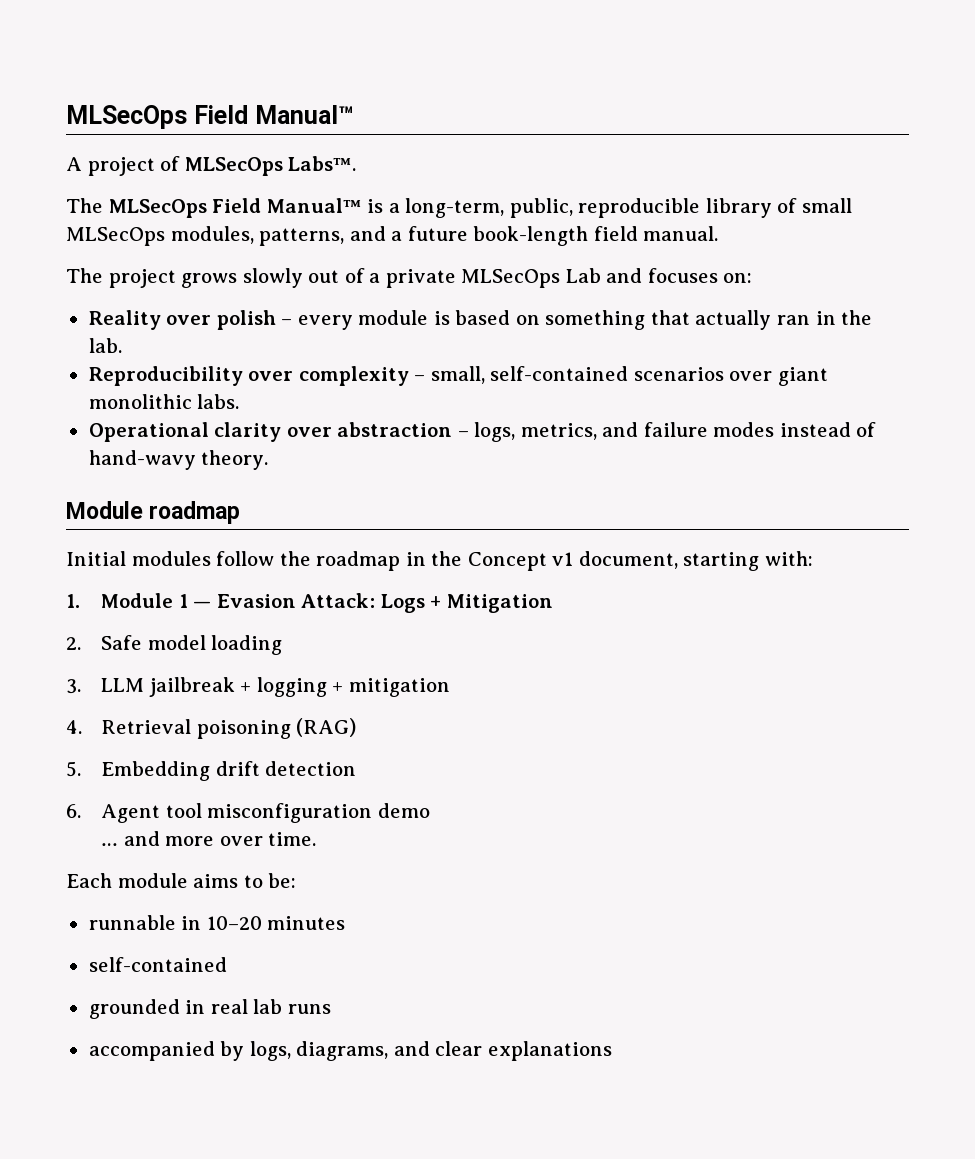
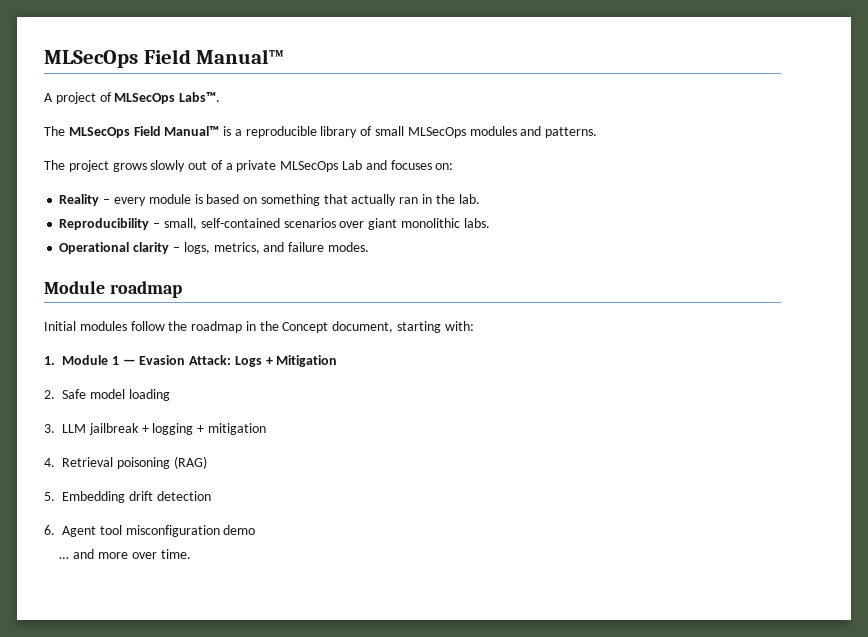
[405,198,573,218] long-term, public, -> (242, 132) none
[170,226,719,246] modules, patterns, and a future book-length field manual. -> [469,126,598,138] modules and patterns.
[166,310,276,330] over polish -> (100, 200) none
[248,366,409,386] over complexity -> (150, 224) none
[286,422,453,437] over abstraction -> (170, 248) none
[713,422,877,437] [88,450,269,470] modes instead of hand-wavy theory. -> [327,242,369,252] modes.
[552,552,574,566] v1 -> (329, 327) none
[66,873,297,888] [88,915,346,930] [88,957,227,972] [88,999,331,1019] [88,1041,612,1061] // Each module aims to be: // runnable in 10–20 minutes // self-contained // grounded in real lab runs // accompanied by logs, diagrams, and clear explanations -> (191, 554) none

